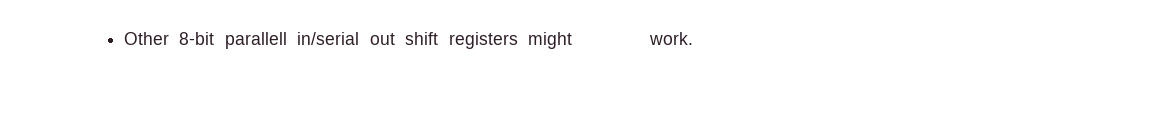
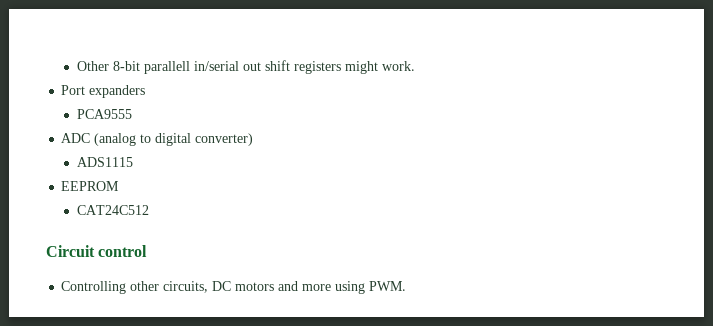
(693, 38) none -> [61,85,146,98] [77,109,133,119] [61,133,254,146] [77,157,134,167] [61,181,120,191] [77,205,150,215] [46,245,148,257] [61,281,407,294] // Port expanders // PCA9555 // ADC (analog to digital converter) // ADS1115 // EEPROM // CAT24C512 // Circuit control // Controlling other circuits, DC motors and more using PWM.

